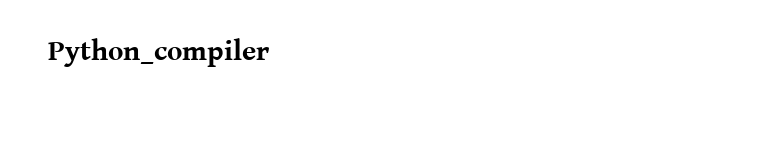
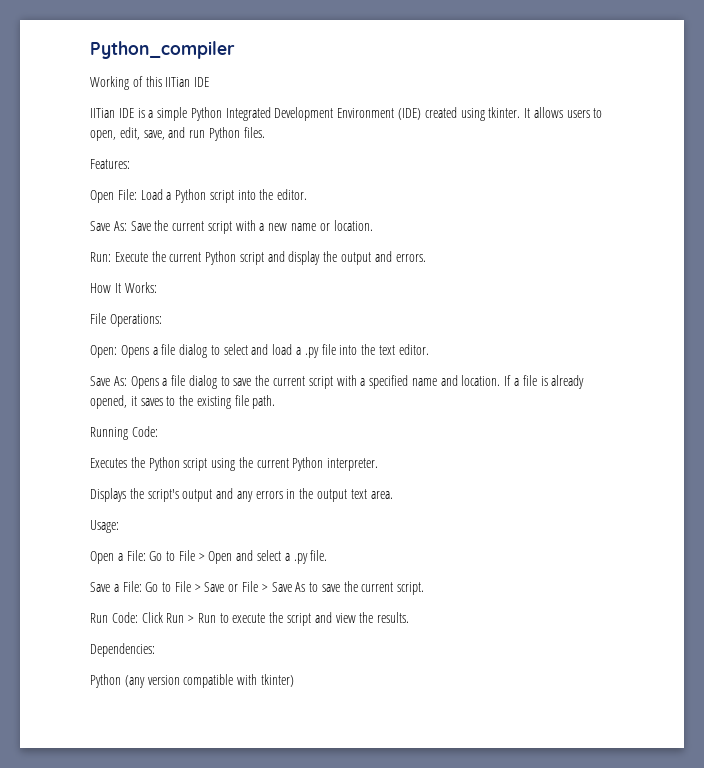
(269, 52) none -> [90,76,210,90] [90,107,603,121] [90,127,265,141] [90,159,130,169] [90,189,308,203] [90,220,373,234] [90,251,426,265] [90,282,157,293] [90,313,162,327] [90,344,429,358] [90,375,585,389] [90,395,276,409] [90,426,158,440] [90,457,379,471] [90,488,393,502] [90,520,119,533] [90,550,328,564] [90,581,425,595] [90,612,410,626] [90,643,155,657] [90,674,294,688] // Working of this IITian IDE // IITian IDE is a simple Python Integrated Development Environment (IDE) created using tkinter. It allows users to open, edit, save, and run Python files. // Features: // Open File: Load a Python script into the editor. // Save As: Save the current script with a new name or location. // Run: Execute the current Python script and display the output and errors. // How It Works: // File Operations: // Open: Opens a file dialog to select and load a .py file into the text editor. // Save As: Opens a file dialog to save the current script with a specified name and location. If a file is already opened, it saves to the existing file path. // Running Code: // Executes the Python script using the current Python interpreter. // Displays the script's output and any errors in the output text area. // Usage: // Open a File: Go to File > Open and select a .py file. // Save a File: Go to File > Save or File > Save As to save the current script. // Run Code: Click Run > Run to execute the script and view the results. // Dependencies: // Python (any version compatible with tkinter)

